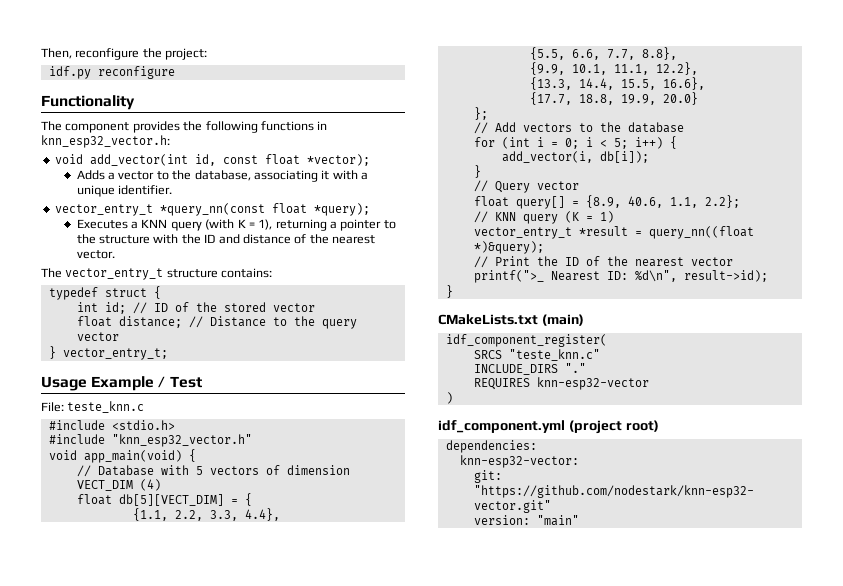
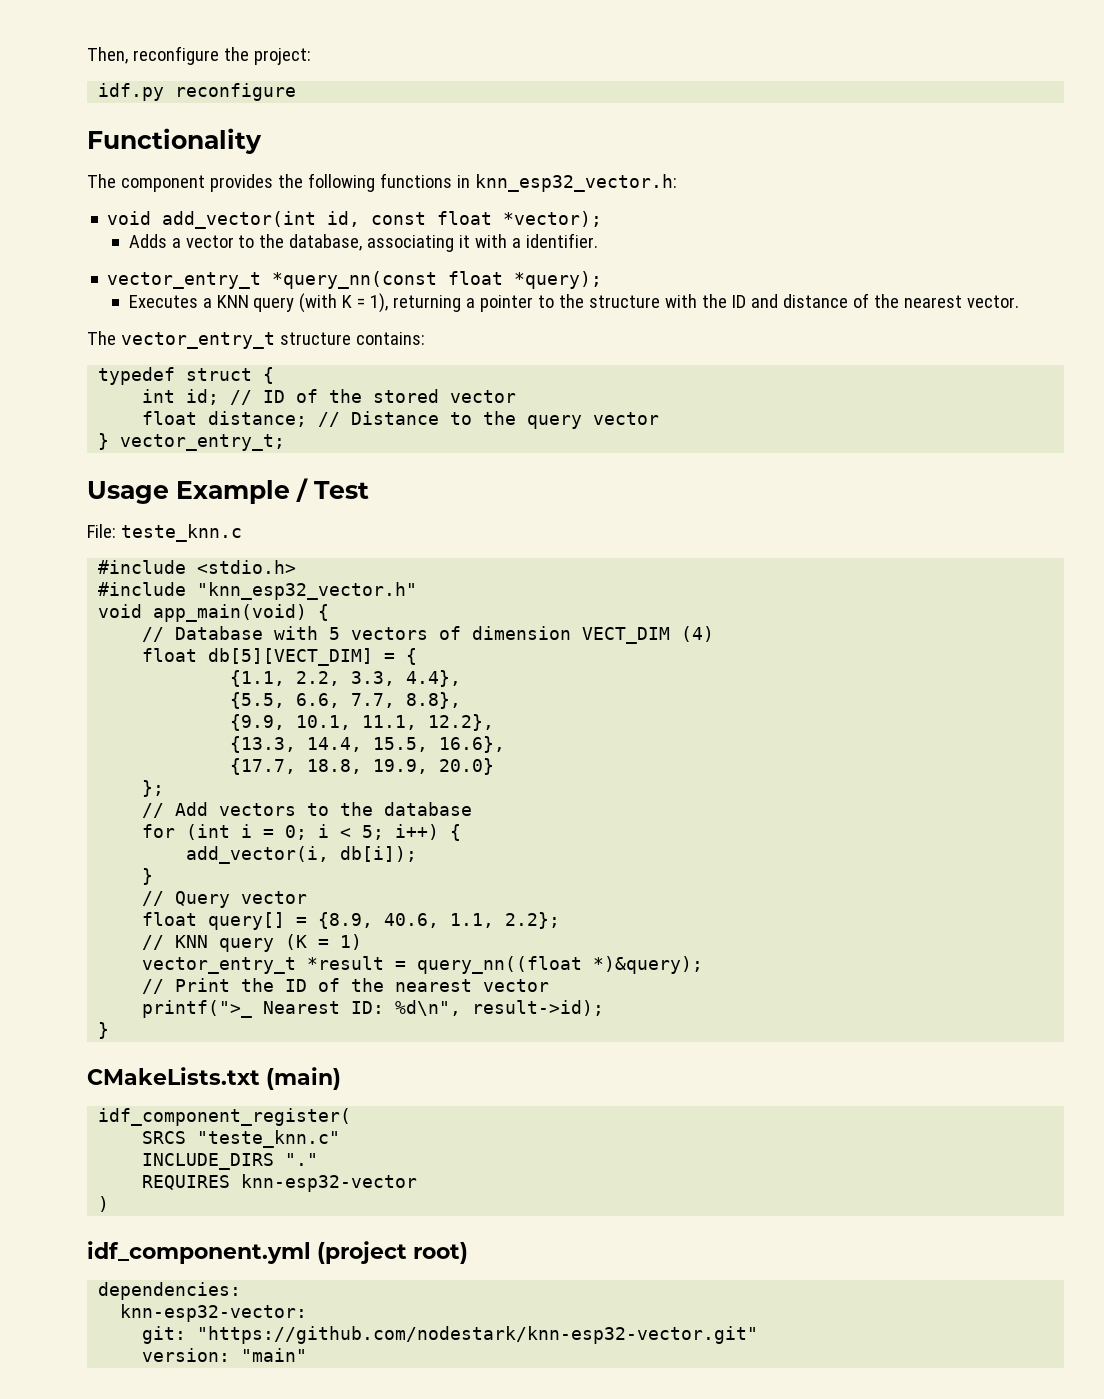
[76,185,115,197] unique -> (522, 243) none

